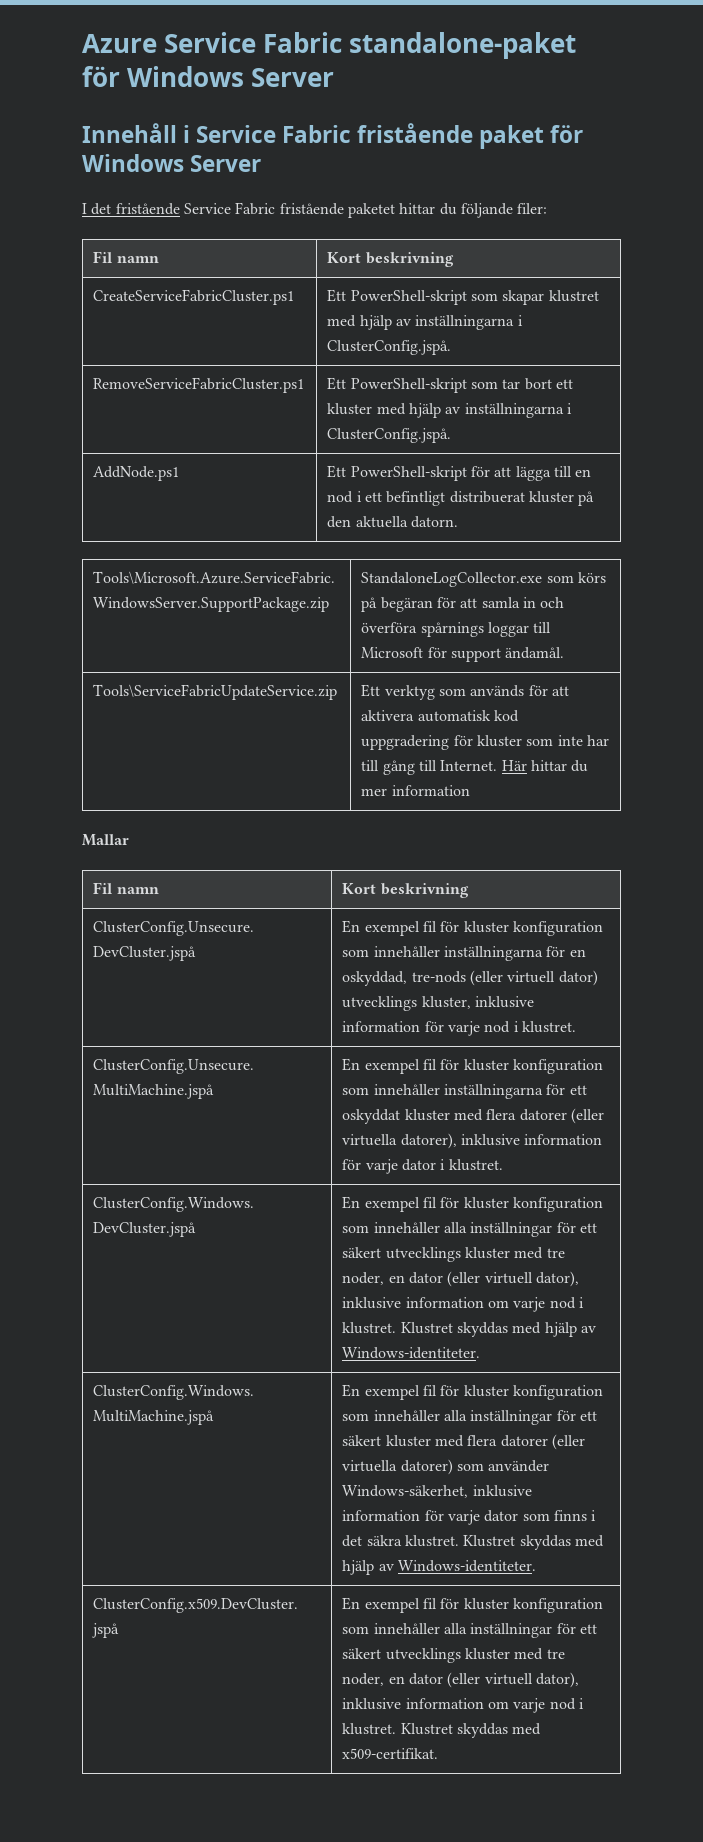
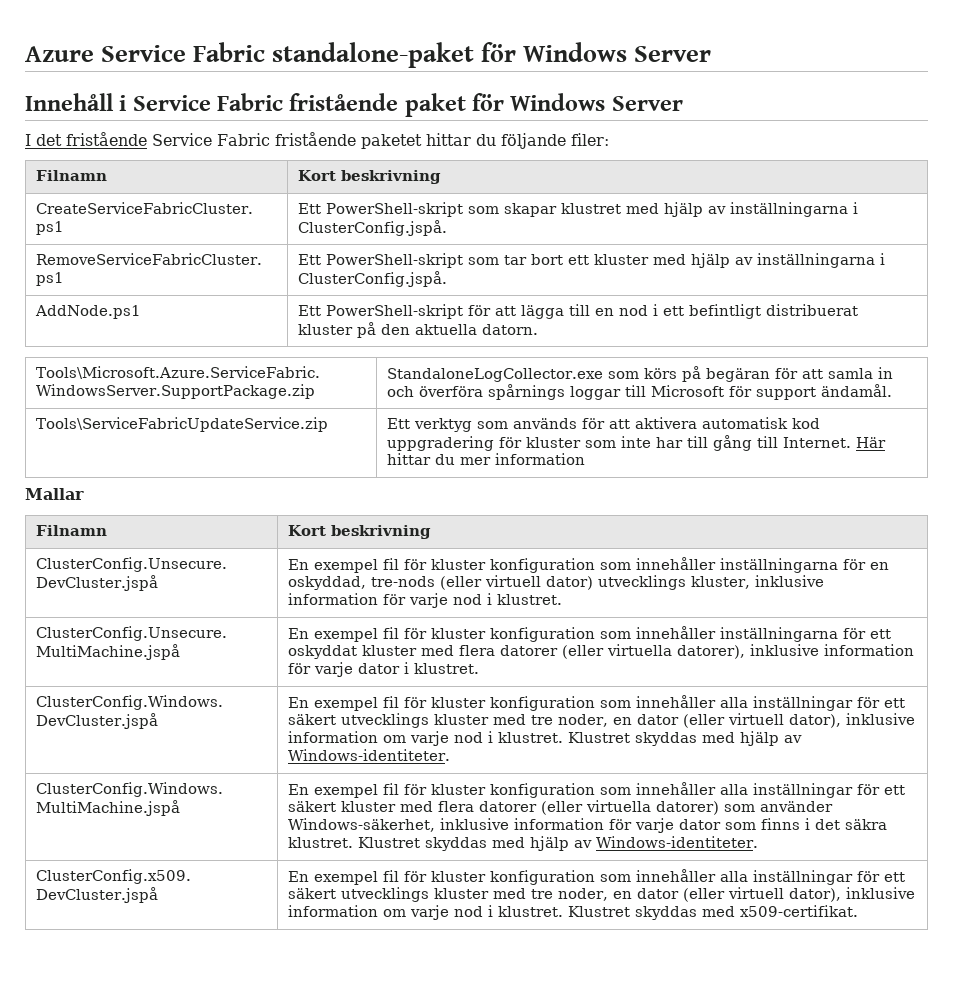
[93,251,159,263] Fil namn -> [36,170,108,181] Filnamn
[93,882,159,894] Fil namn -> [36,525,108,536] Filnamn

